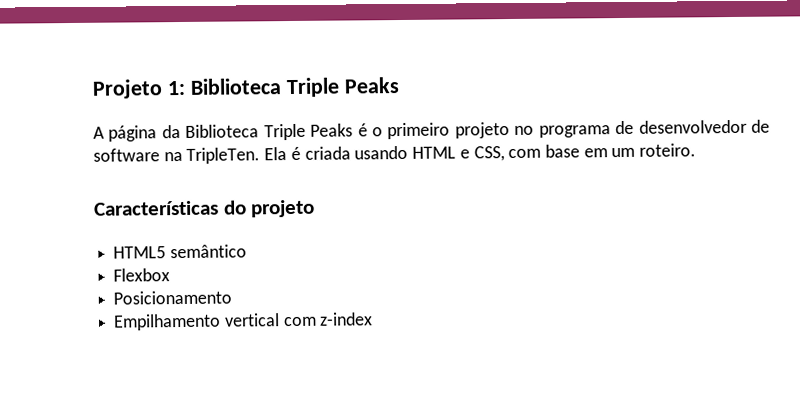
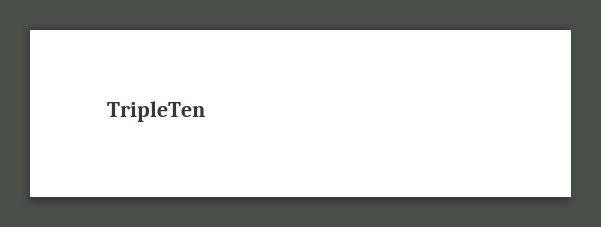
[92,77,399,99] [93,119,771,142] [93,143,697,164] [93,199,316,218] [113,244,247,259] [113,268,171,282] [113,290,233,305] [113,312,374,331] Projeto 1: Biblioteca Triple Peaks // A página da Biblioteca Triple Peaks é o primeiro projeto no programa de desenvolvedor de software na TripleTen. Ela é criada usando HTML e CSS, com base em um roteiro. // Características do projeto // HTML5 semântico // Flexbox // Posicionamento // Empilhamento vertical com z-index -> [107,101,205,122] TripleTen

